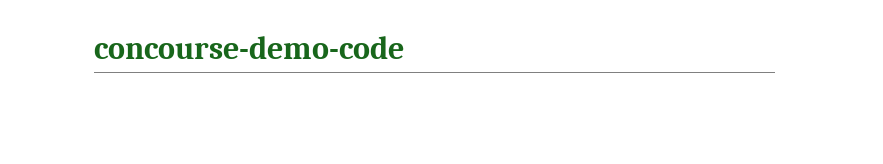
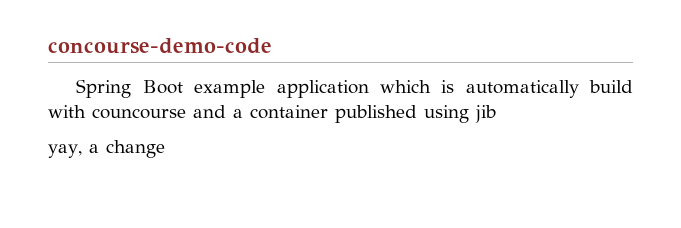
(404, 47) none -> [76,79,633,98] [48,105,496,123] [48,140,165,158] // Spring Boot example application which is automatically build with councourse and a container published using jib // yay, a change

